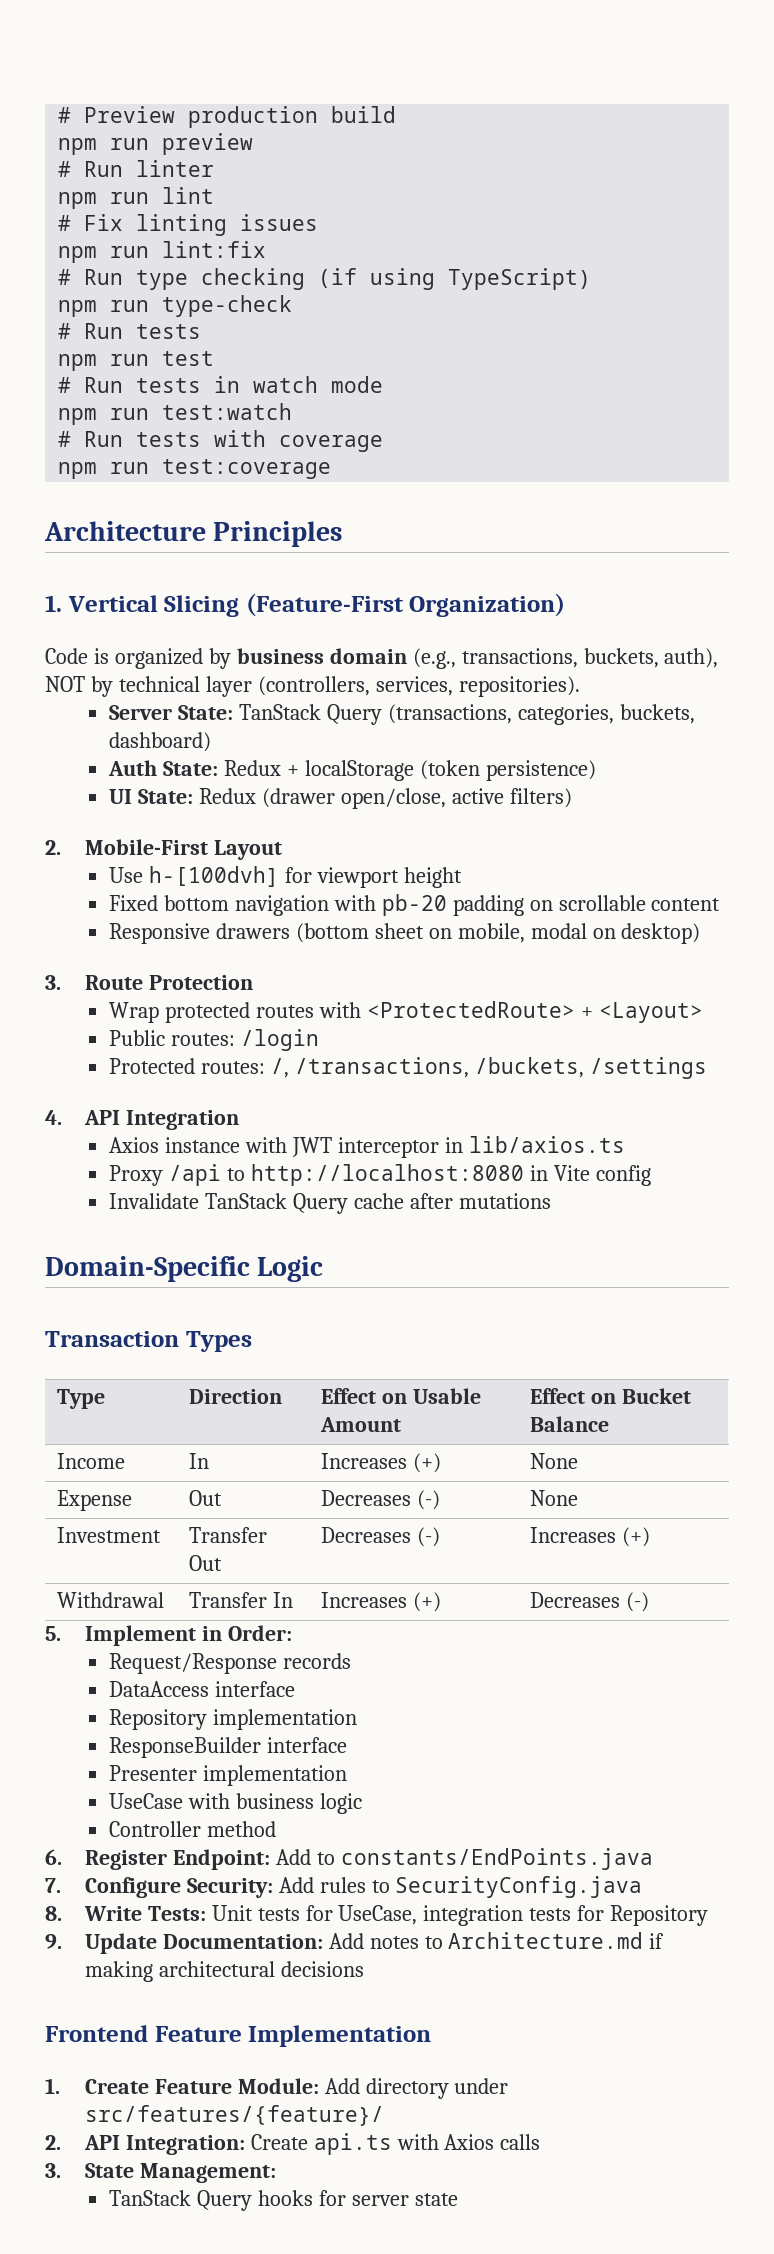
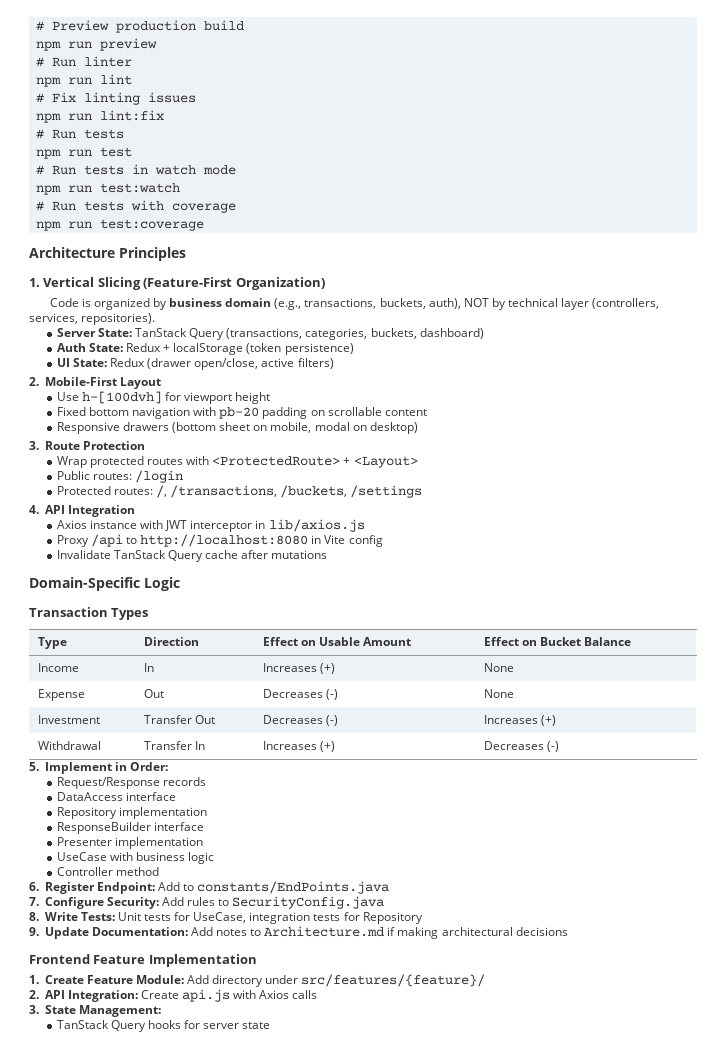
[58,268,592,290] [58,295,293,317] // # Run type checking (if using TypeScript) // npm run type-check -> (164, 115) none
[468,1136,625,1153] lib/axios.ts -> [268,519,365,532] lib/axios.js
[313,2133,392,2155] api.ts -> [182,989,231,1002] api.js

